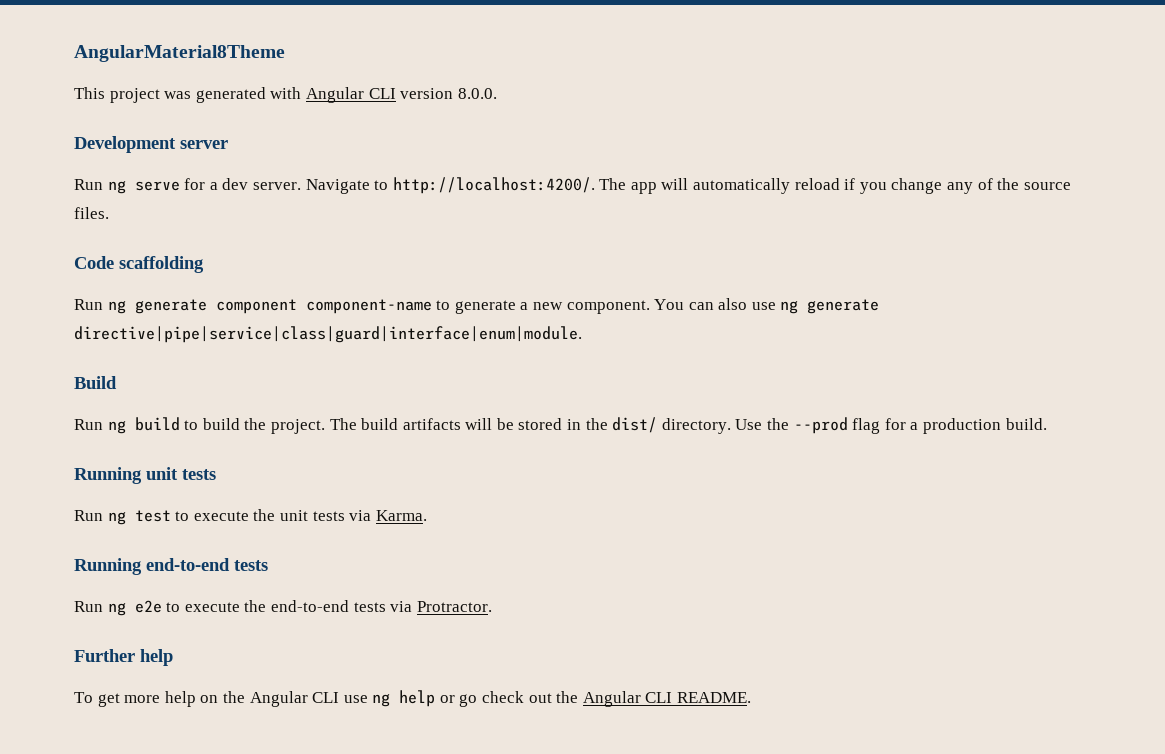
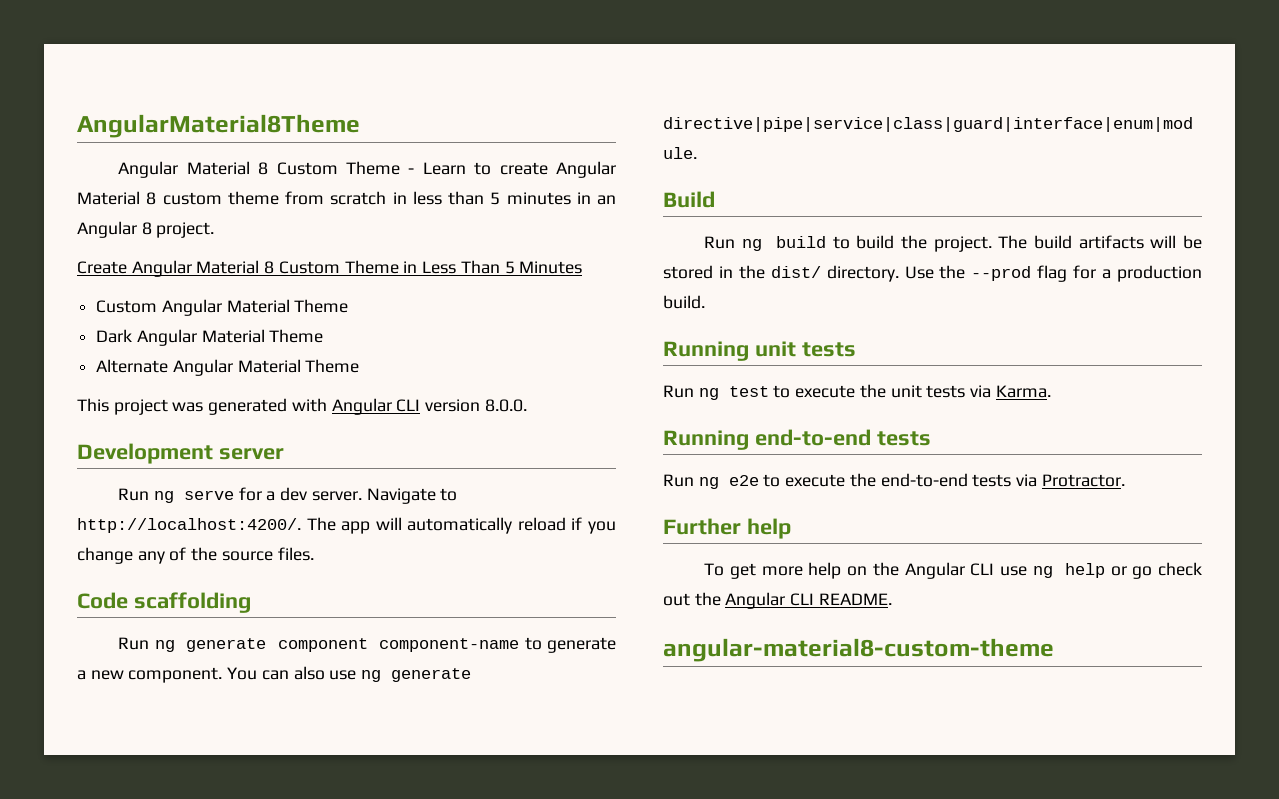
(285, 53) none -> [118,161,616,178] [77,191,616,205] [77,221,215,238] [77,260,583,277] [96,299,349,316] [96,329,324,346] [96,359,360,376] // Angular Material 8 Custom Theme - Learn to create Angular Material 8 custom theme from scratch in less than 5 minutes in an Angular 8 project. // Create Angular Material 8 Custom Theme in Less Than 5 Minutes // Custom Angular Material Theme // Dark Angular Material Theme // Alternate Angular Material Theme
(752, 697) none -> [663,638,1054,662] // angular-material8-custom-theme

